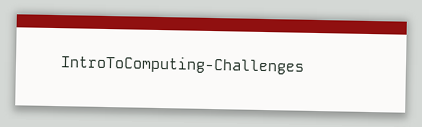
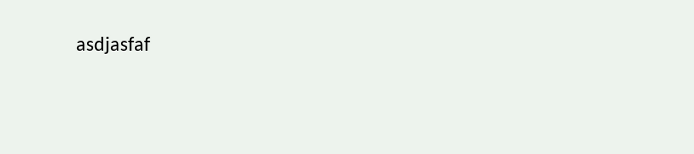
[60,55,305,75] IntroToComputing-Challenges -> [76,36,151,54] asdjasfaf

